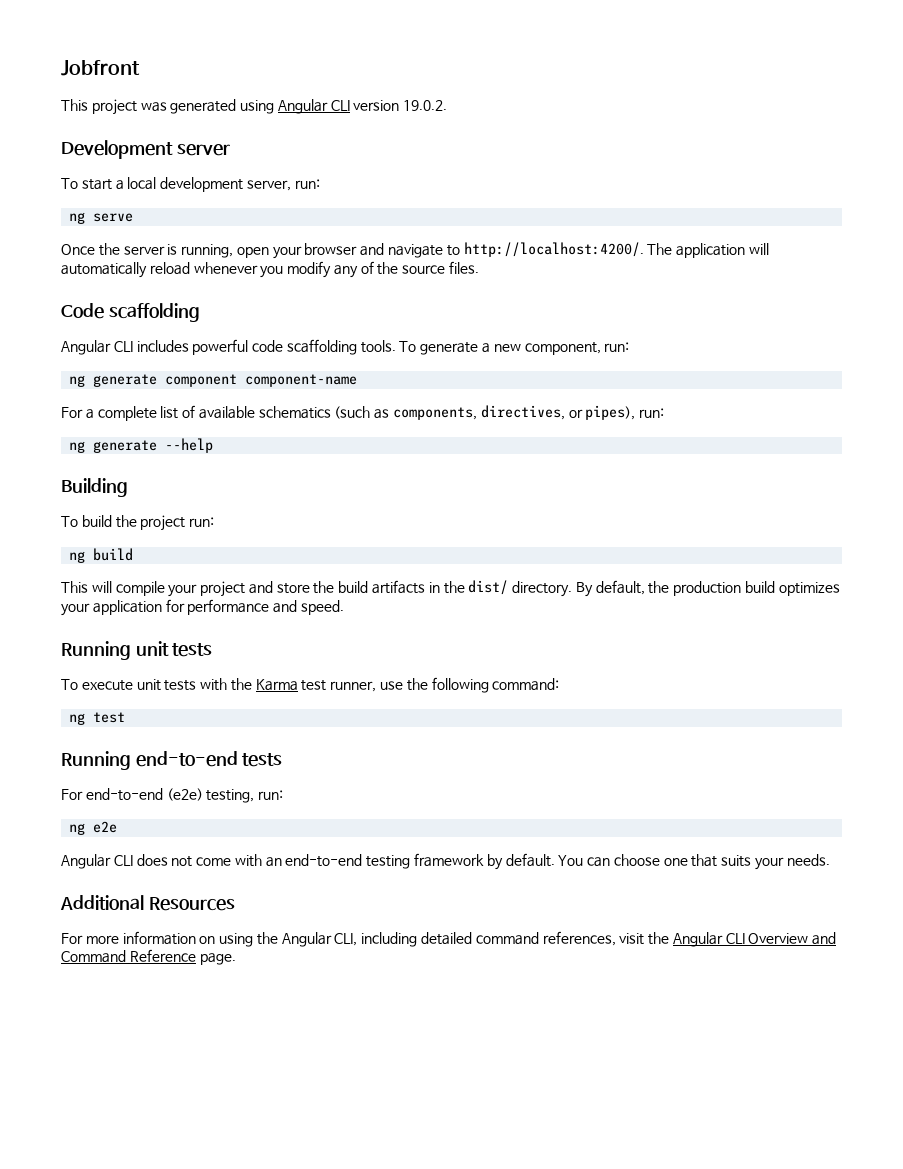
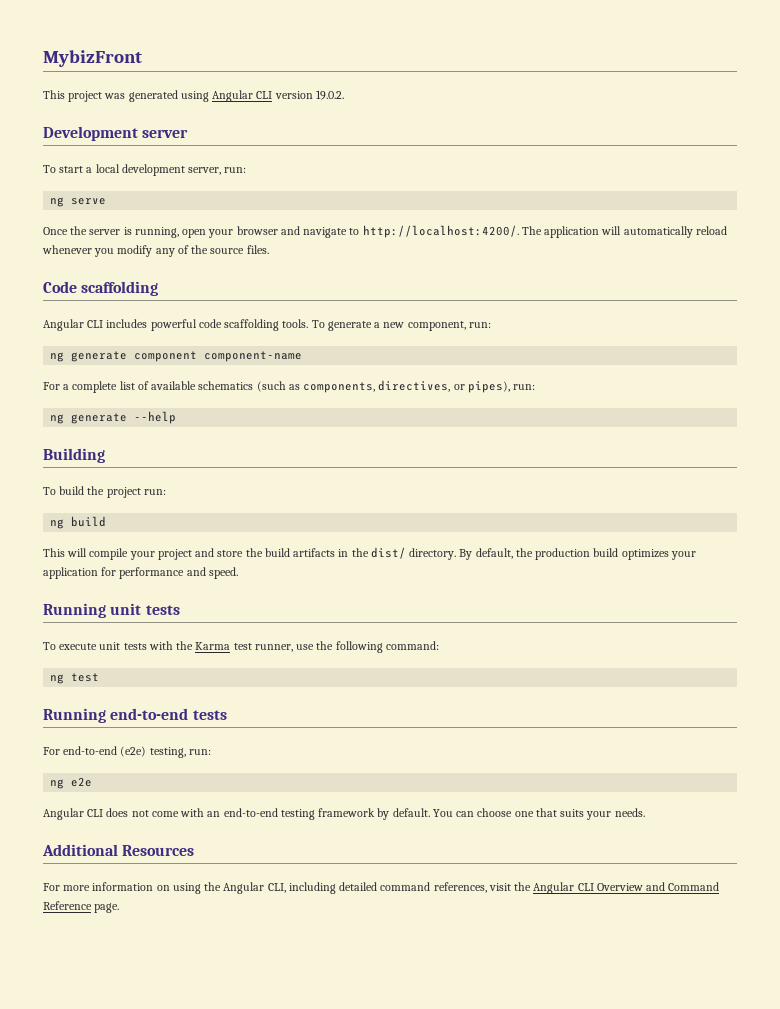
[61,60,140,76] Jobfront -> [43,50,142,67] MybizFront

